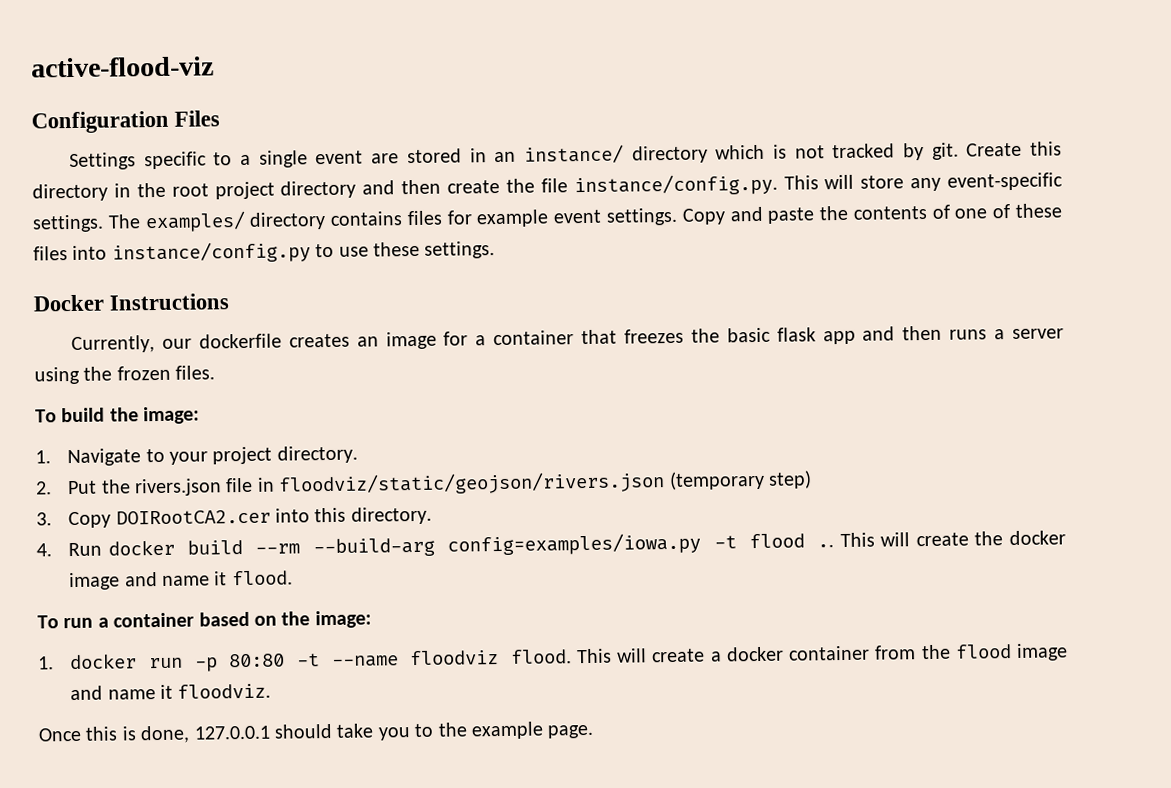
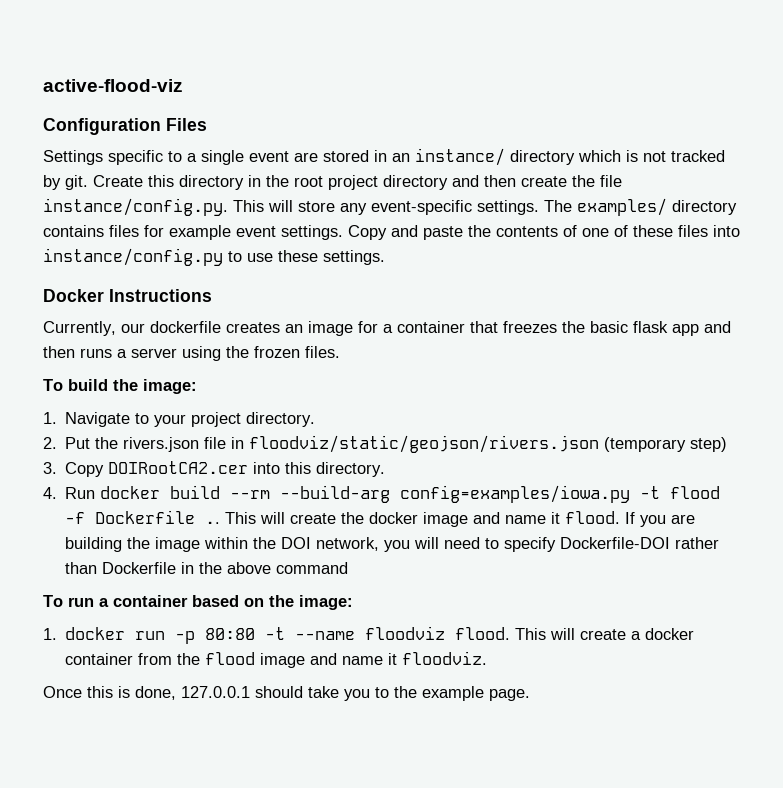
(805, 541) none -> [65,510,196,524] -f Dockerfile
(293, 578) none -> [625,512,696,527] [65,537,720,552] [65,562,349,574] If you are building the image within the DOI network, you will need to specify Dockerfile-DOI rather than Dockerfile in the above command

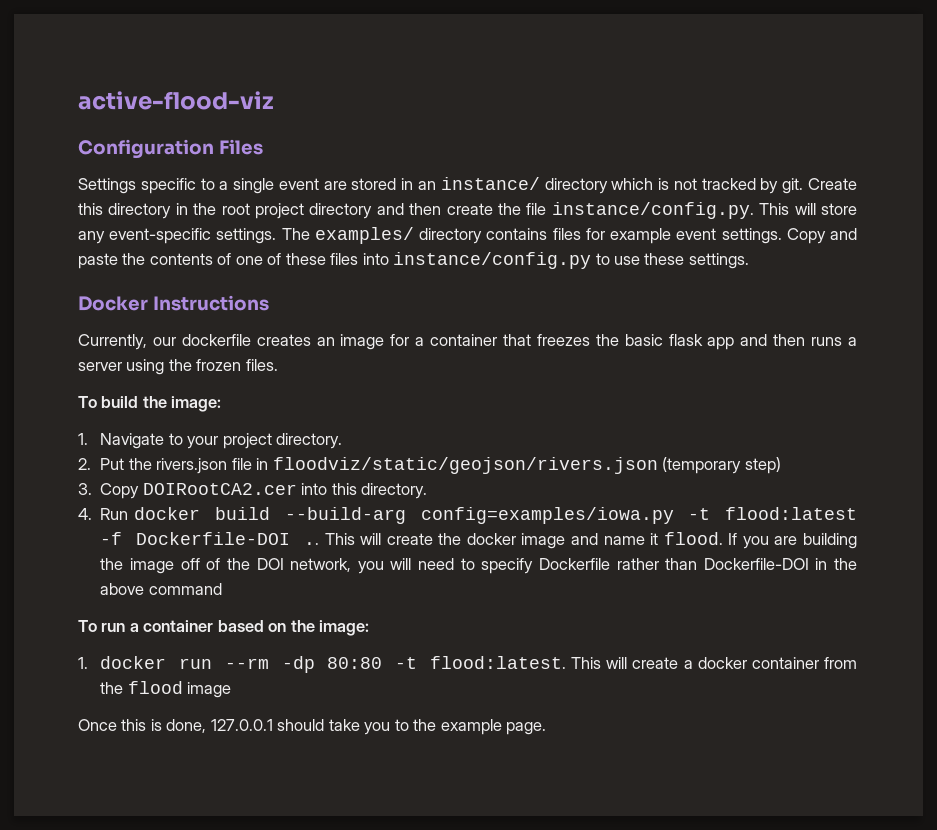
[230,490,271,499] --rm -> (271, 513) none
[670,486,721,499] [65,510,196,524] flood -f Dockerfile -> [725,507,857,520] [100,532,291,545] flood:latest -f Dockerfile-DOI
[204,537,249,549] within -> [180,558,221,570] off of
[560,537,671,549] Dockerfile-DOI -> [538,558,610,570] Dockerfile
[102,562,177,574] Dockerfile -> [703,558,809,570] Dockerfile-DOI
[175,626,511,644] -p 80:80 -t --name floodviz flood. -> [224,656,566,673] --rm -dp 80:80 -t flood:latest.
[310,651,488,665] and name it floodviz. -> (232, 690) none

